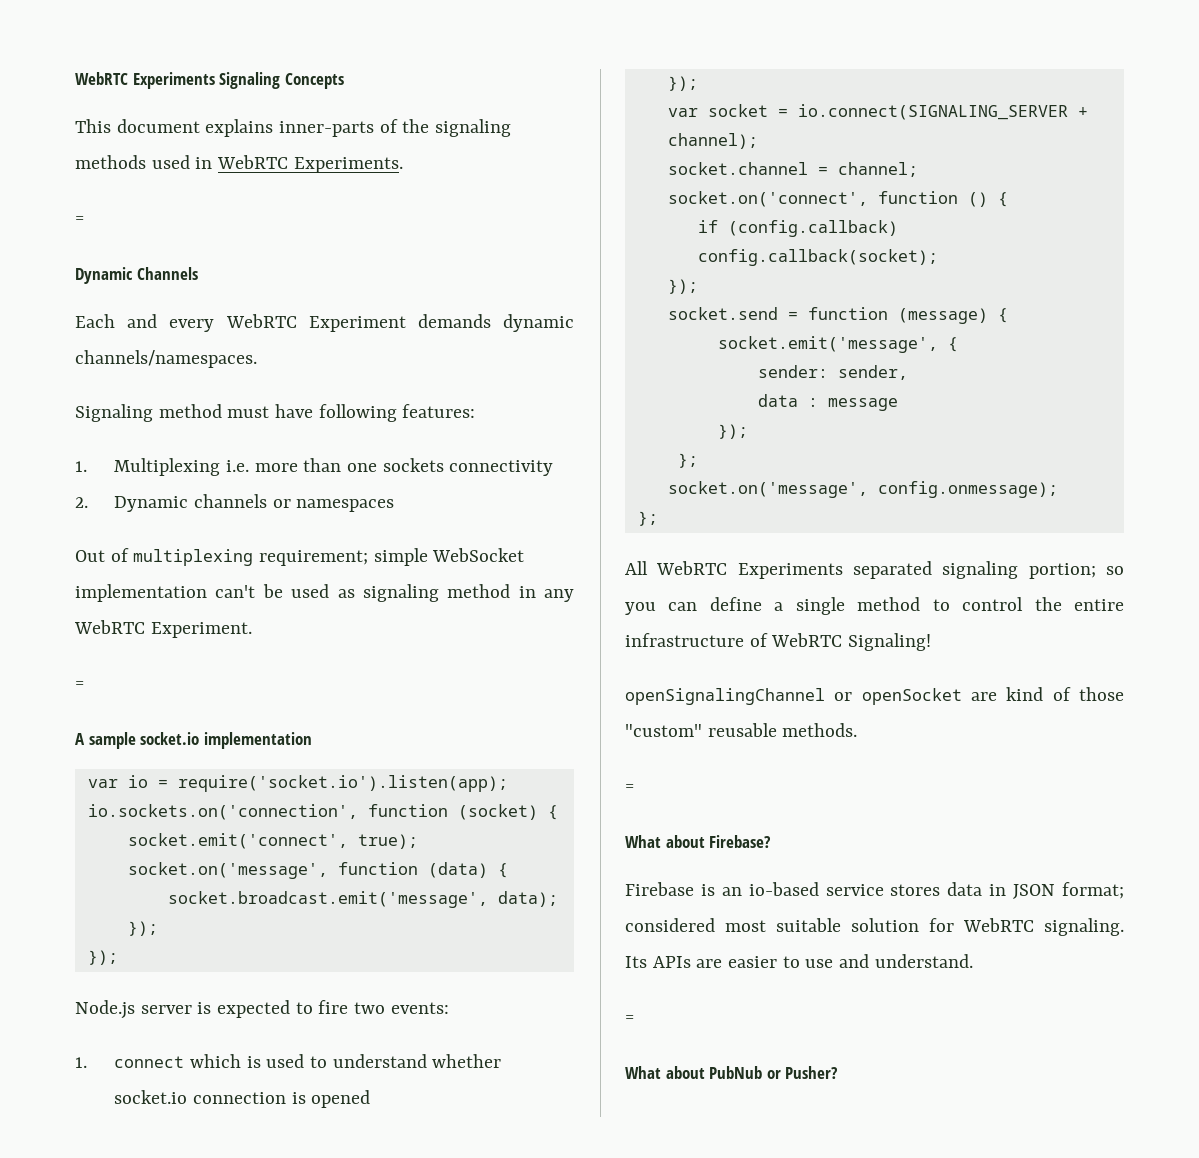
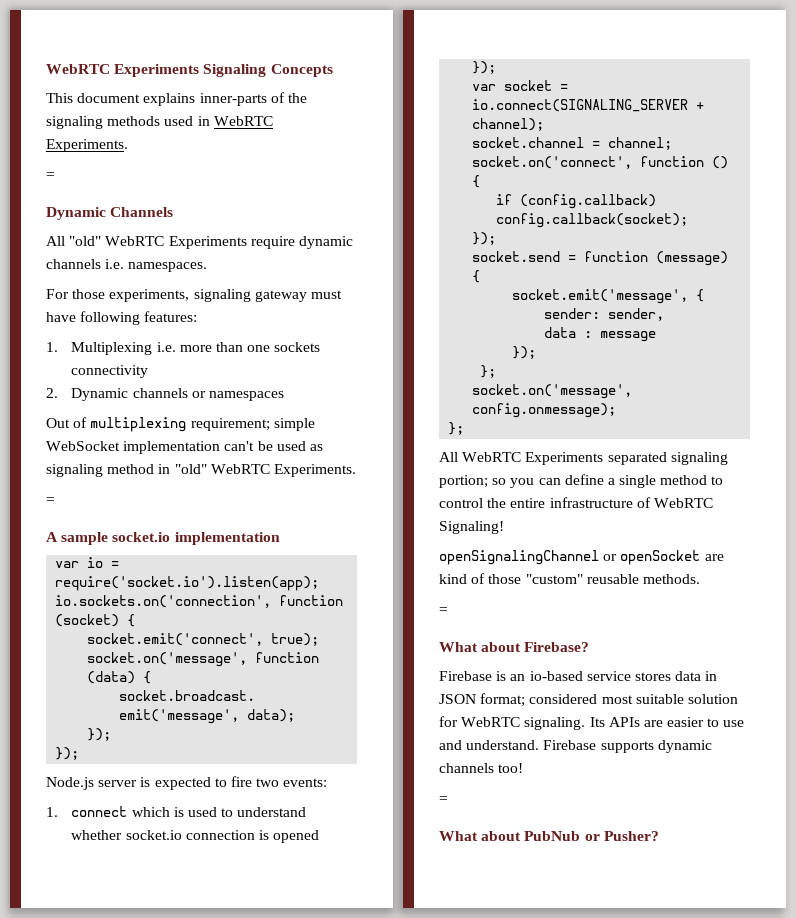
[75,314,574,332] [75,350,257,368] [75,404,222,422] Each and every WebRTC Experiment demands dynamic channels/namespaces. // Signaling method -> [46,236,353,249] [46,259,208,272] [46,289,307,302] All "old" WebRTC Experiments require dynamic channels i.e. namespaces. // For those experiments, signaling gateway
[544,589,574,602] [74,620,252,638] any WebRTC Experiment. -> [174,464,356,477] "old" WebRTC Experiments.
(973, 961) none -> [543,740,712,753] [439,763,524,773] Firebase supports dynamic channels too!

